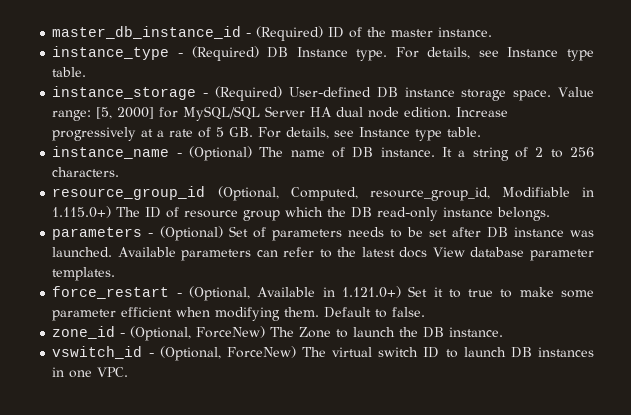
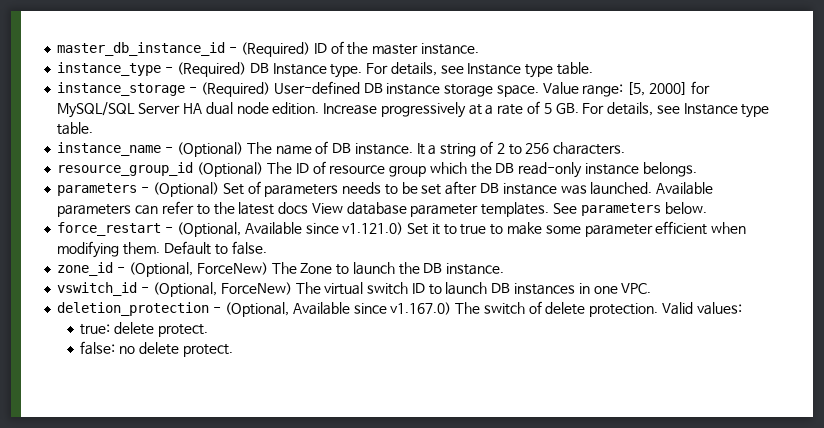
[217,186,594,201] [52,206,112,218] (Optional, Computed, resource_group_id, Modifiable in 1.115.0+) -> [197,162,264,177] (Optional)
(116, 274) none -> [552,202,707,216] See parameters below.
[322,286,401,298] in 1.121.0+) -> [305,222,404,235] since v1.121.0)
(129, 372) none -> [57,301,742,317] [80,322,208,337] [80,341,233,357] // deletion_protection - (Optional, Available since v1.167.0) The switch of delete protection. Valid values: // true: delete protect. // false: no delete protect.

